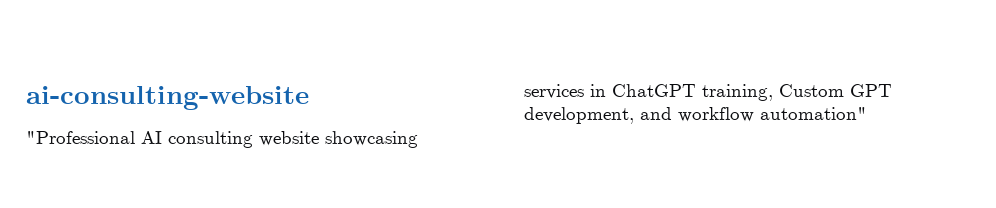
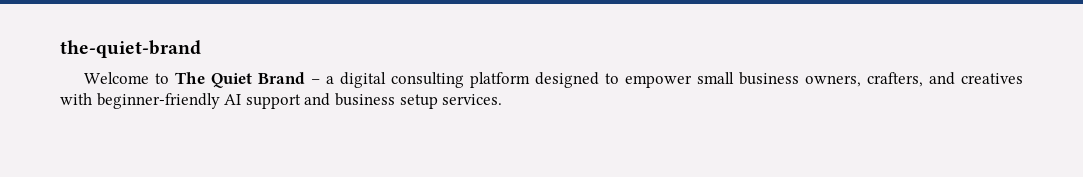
[26,86,309,110] [26,131,418,148] [524,84,892,101] [524,107,867,124] ai-consulting-website // "Professional AI consulting website showcasing services in ChatGPT training, Custom GPT development, and workflow automation" -> [60,40,201,58] [84,72,1023,88] [60,93,503,109] the-quiet-brand // Welcome to The Quiet Brand – a digital consulting platform designed to empower small business owners, crafters, and creatives with beginner-friendly AI support and business setup services.

